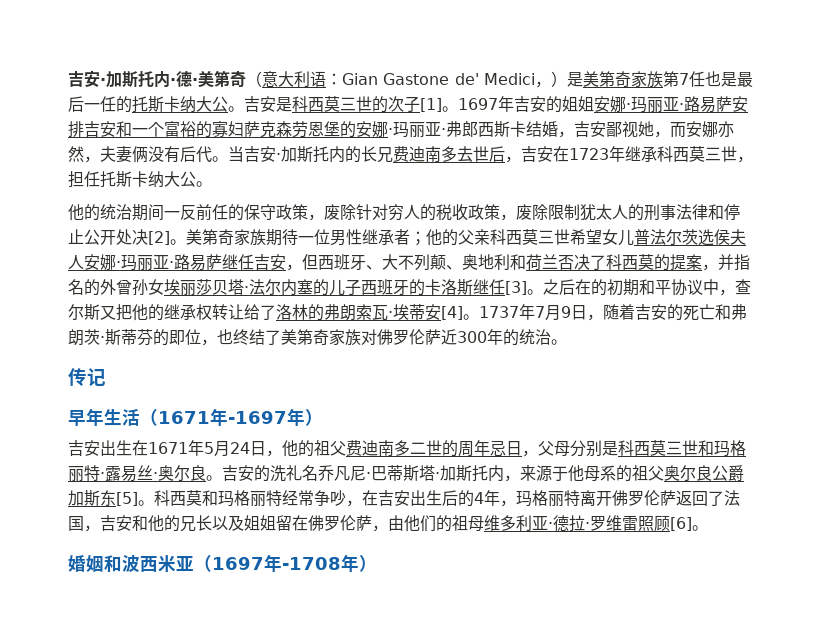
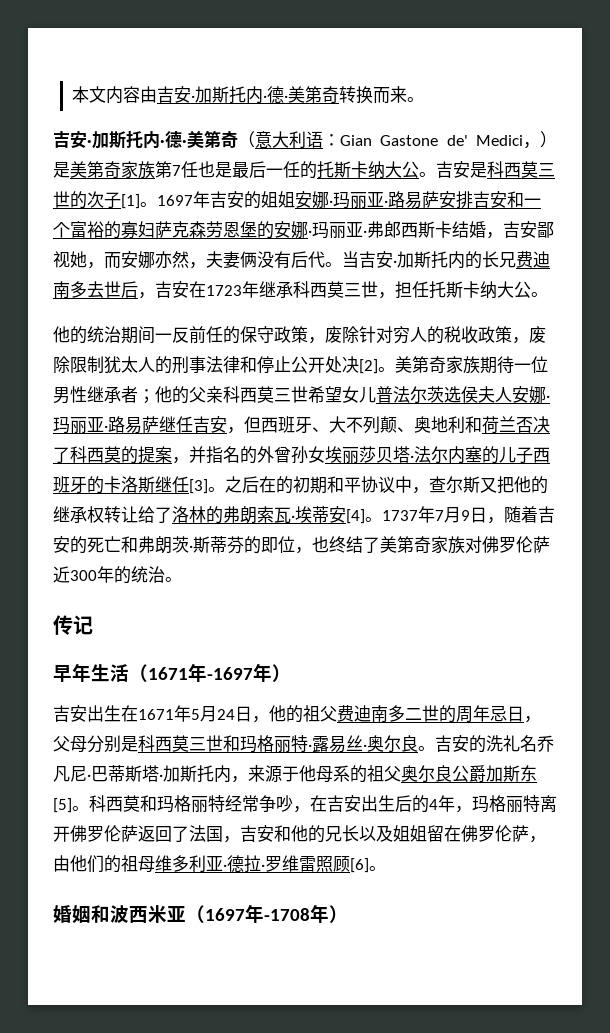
(68, 79) none -> [72,86,425,104] 本文内容由吉安·加斯托内·德·美第奇转换而来。 //

